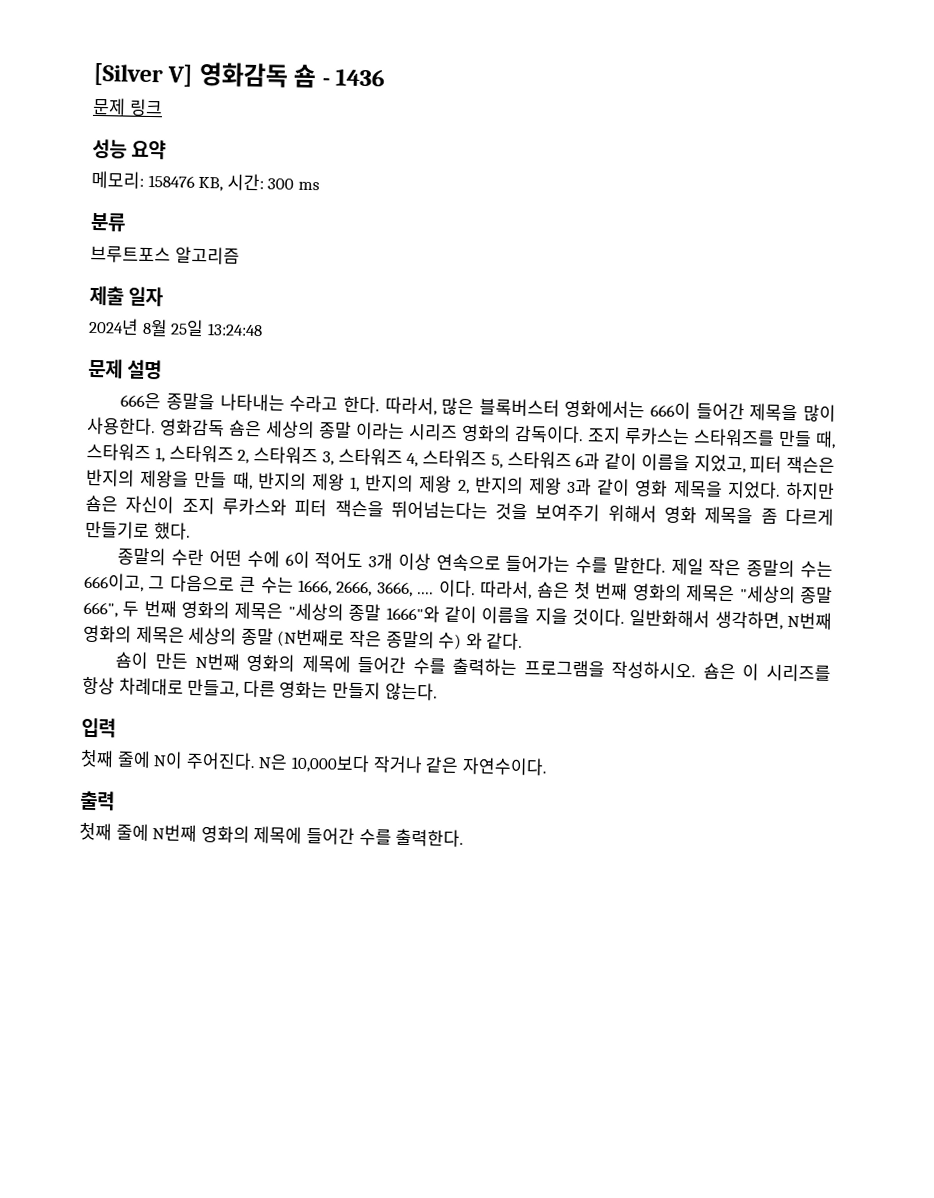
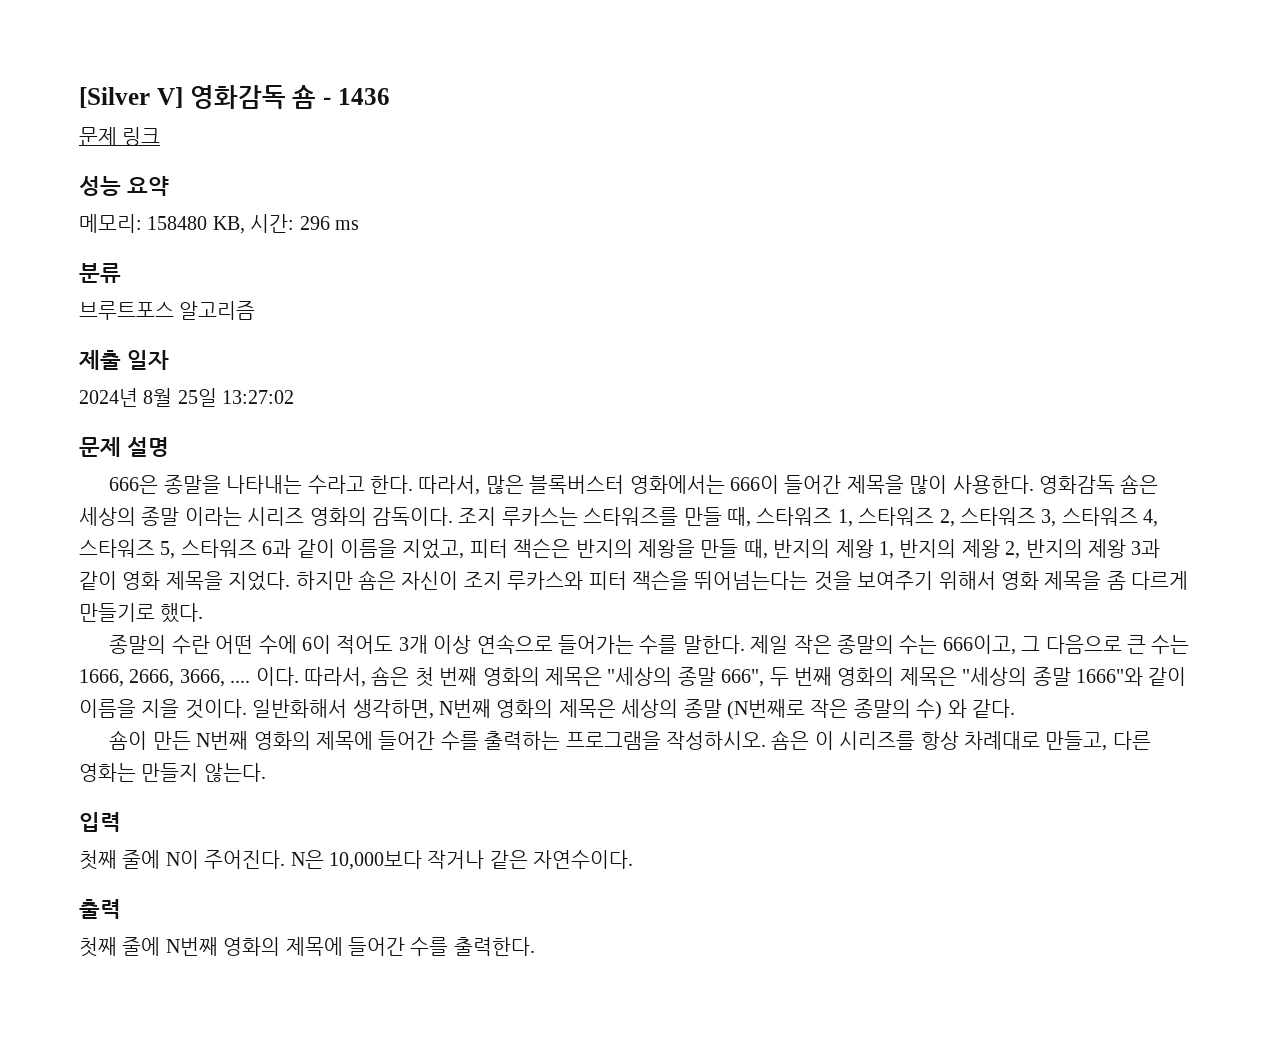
[147,174,195,188] 158476 -> [147,216,208,230] 158480
[267,178,295,190] 300 -> [299,216,330,230] 296
[206,323,263,337] 13:24:48 -> [222,390,295,404] 13:27:02

